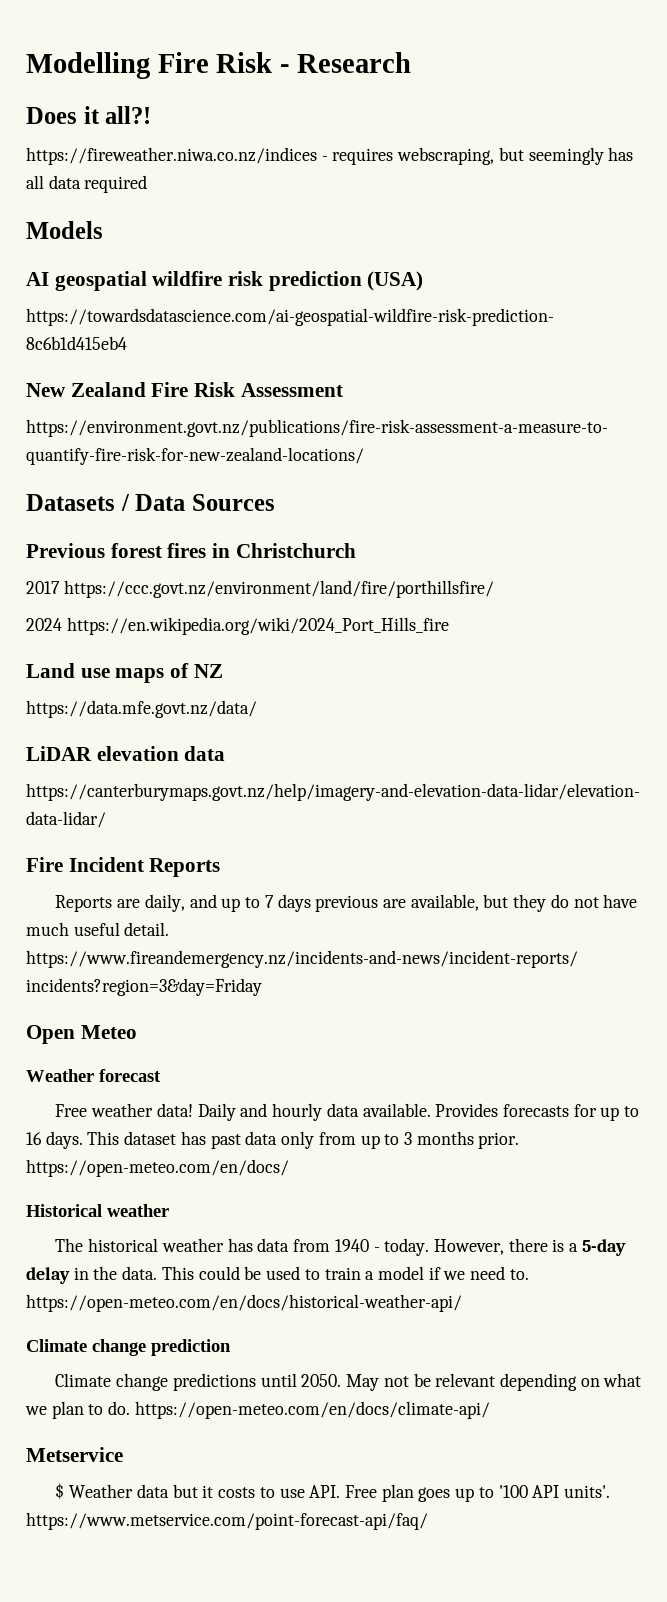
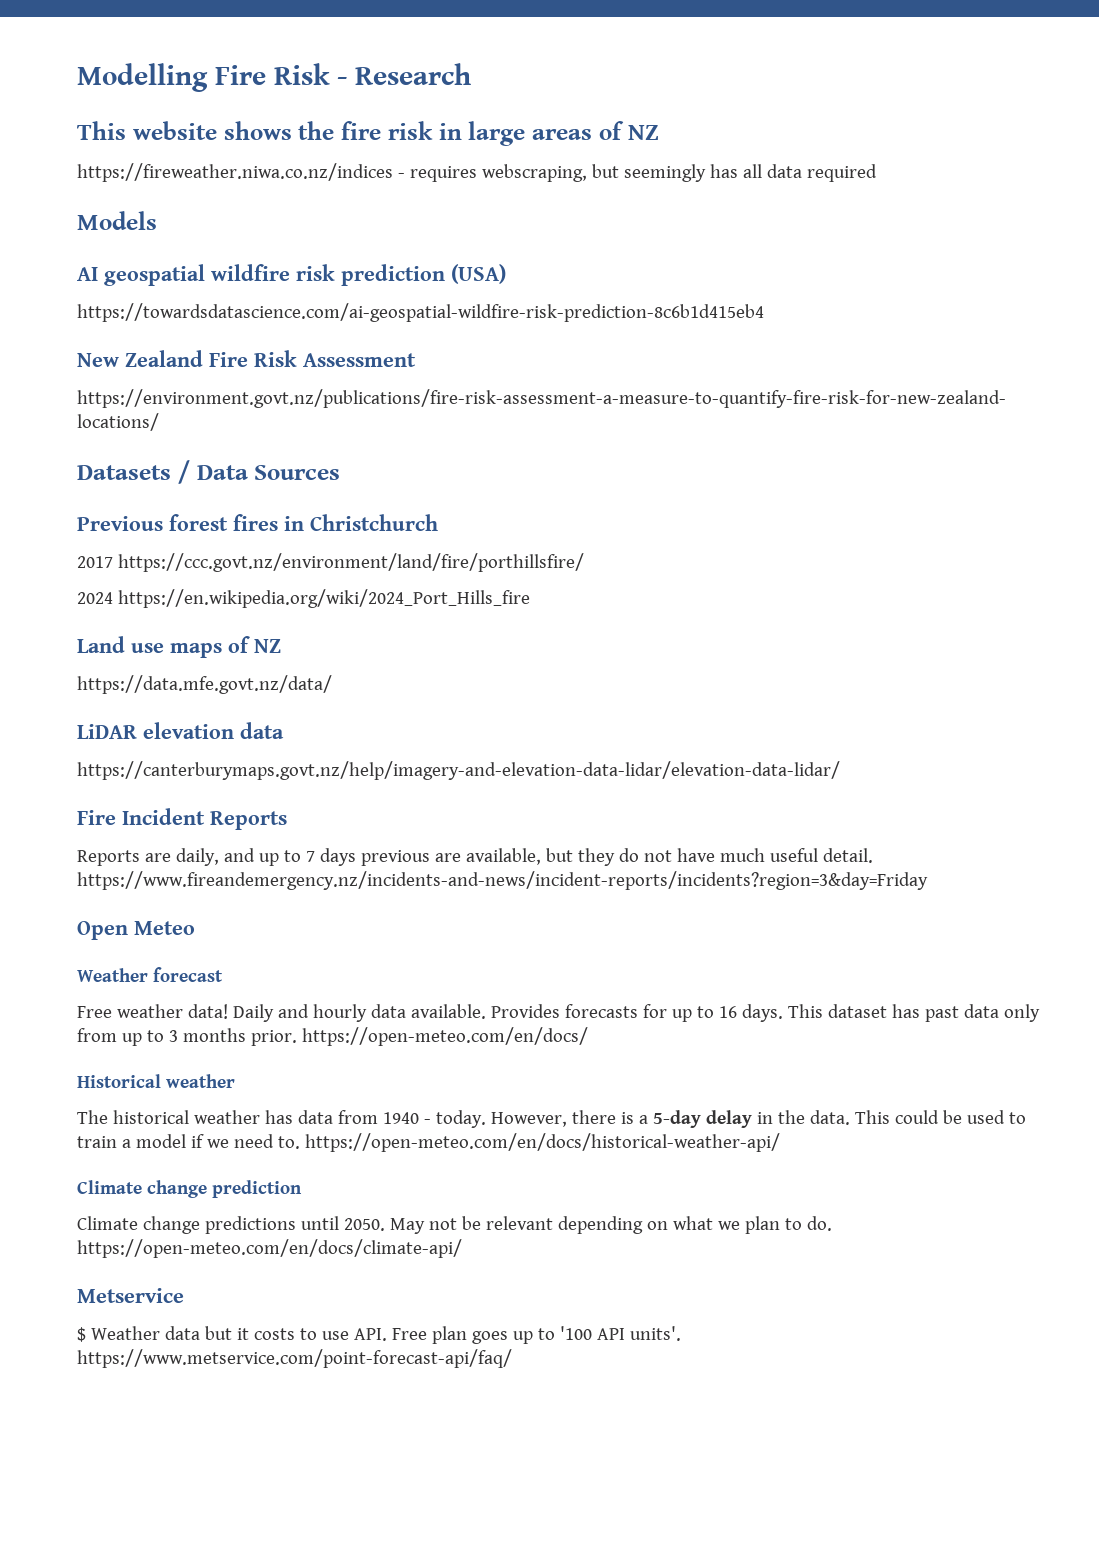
[26,106,152,124] Does it all?! -> [77,121,659,146] This website shows the fire risk in large areas of NZ

